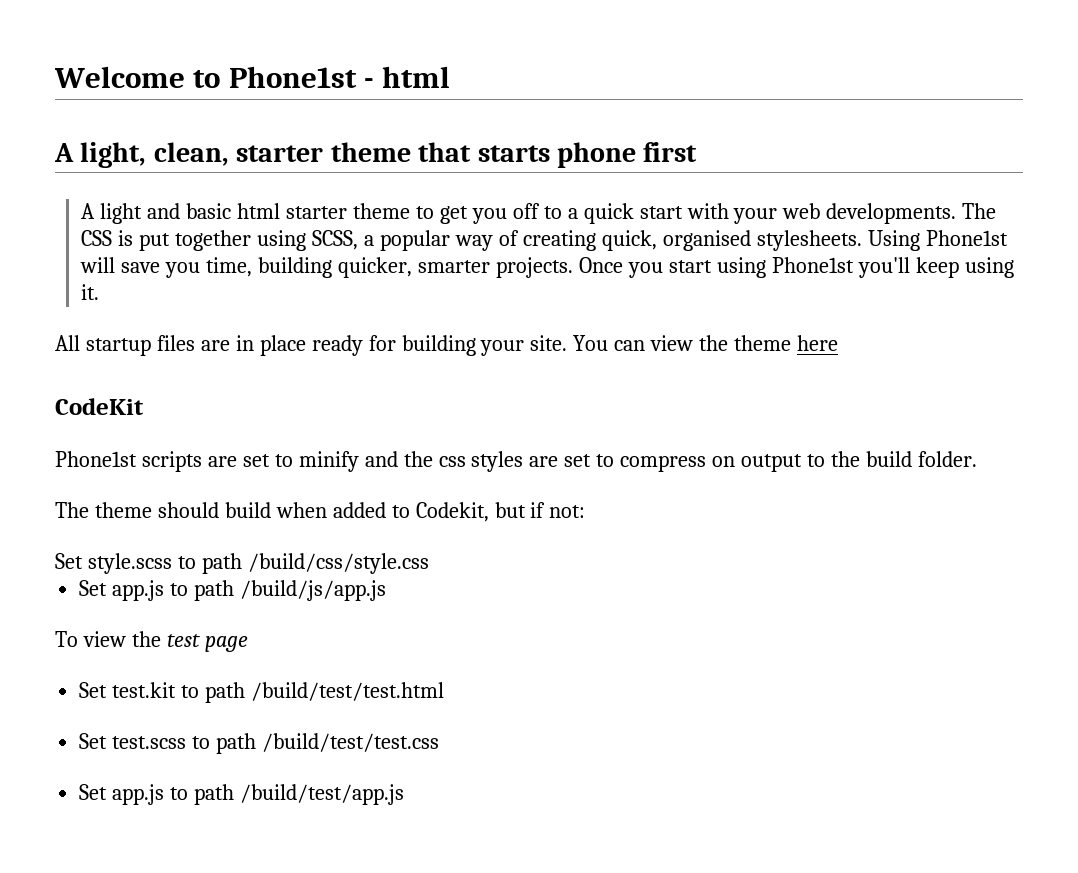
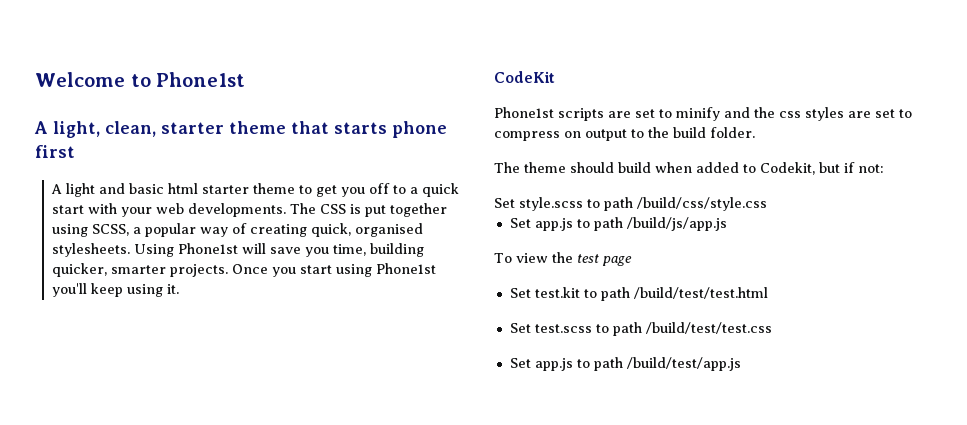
[364,66,451,88] - html -> (246, 79) none
[55,335,839,356] // All startup files are in place ready for building your site. You can view the theme here -> (179, 289) none

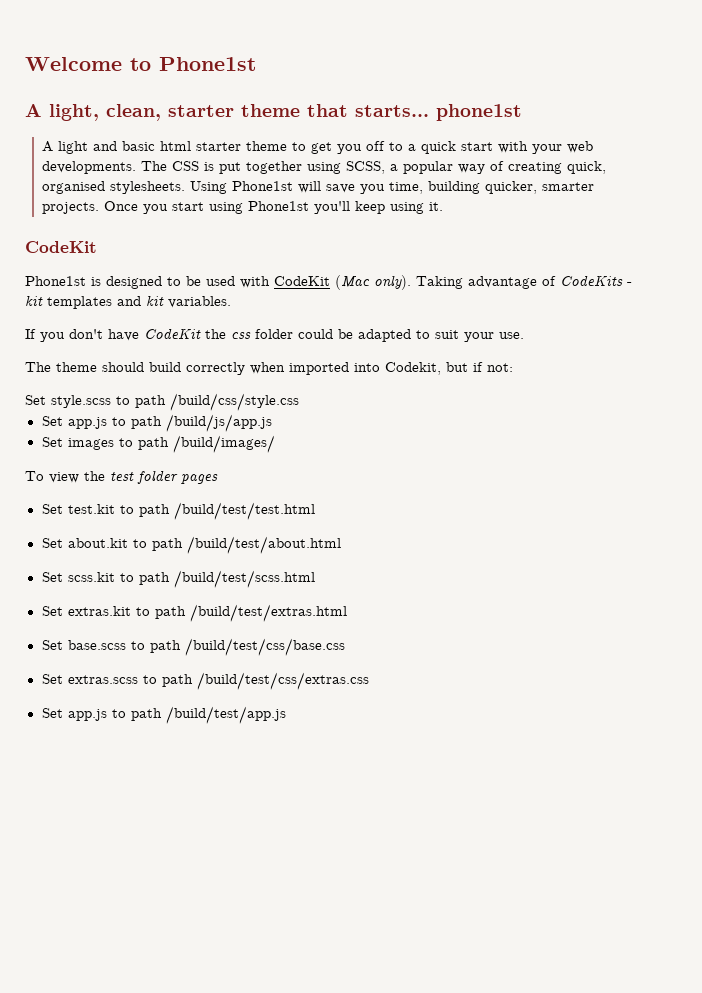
[334,121,447,138] [35,145,75,158] starts phone first -> [355,104,522,121] starts... phone1st
[558,107,912,121] [494,127,755,141] scripts are set to minify and the css styles are set to compress on output to the build folder. -> [91,275,632,290] [25,295,231,309] [25,328,524,342] is designed to be used with CodeKit (Mac only). Taking advantage of CodeKits - kit templates and kit variables. // If you don't have CodeKit the css folder could be adapted to suit your use.
[655,162,756,173] when added to -> [186,362,380,375] correctly when imported into
(727, 224) none -> [41,435,275,453] // Set images to path /build/images/
[601,256,632,266] page -> [137,470,218,484] folder pages
[534,322,772,336] test.scss to path /build/test/test.css -> [67,536,341,554] [41,570,315,588] [41,604,347,622] [41,638,345,656] [41,672,369,690] about.kit to path /build/test/about.html // Set scss.kit to path /build/test/scss.html // Set extras.kit to path /build/test/extras.html // Set base.scss to path /build/test/css/base.css // Set extras.scss to path /build/test/css/extras.css

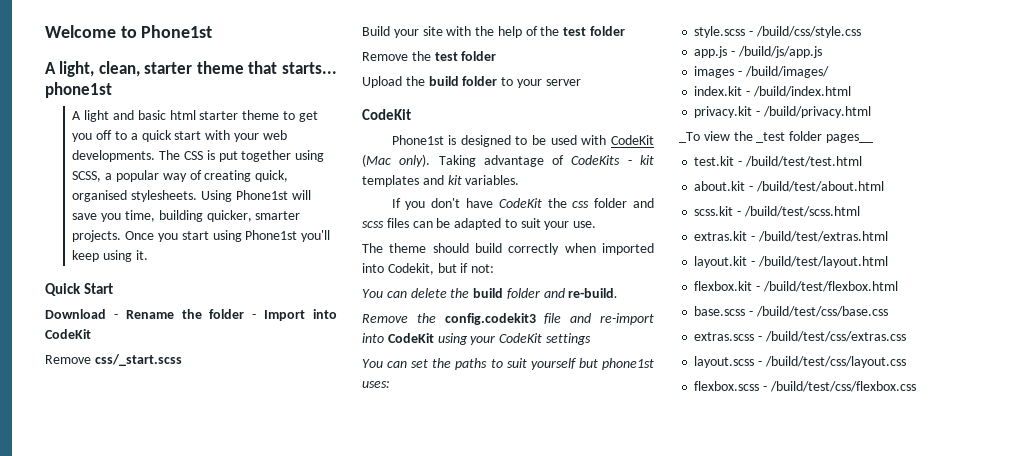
(444, 206) none -> [45,283,114,296] [45,309,337,321] [45,329,91,339] [45,354,182,366] [362,26,626,38] [362,51,497,61] [362,76,581,88] // Quick Start // Download - Rename the folder - Import into CodeKit // Remove css/_start.scss // Build your site with the help of the test folder // Remove the test folder // Upload the build folder to your server
[298,329,333,339] could -> [633,198,654,208] [362,218,433,228] and scss files can
[25,393,299,411] [41,414,272,432] [41,435,275,453] [25,470,218,484] [41,502,315,520] [41,536,341,554] [41,570,315,588] [41,604,347,622] [41,638,345,656] [41,672,369,690] [41,706,286,724] Set style.scss to path /build/css/style.css // Set app.js to path /build/js/app.js // Set images to path /build/images/ // To view the test folder pages // Set test.kit to path /build/test/test.html // Set about.kit to path /build/test/about.html // Set scss.kit to path /build/test/scss.html // Set extras.kit to path /build/test/extras.html // Set base.scss to path /build/test/css/base.css // Set extras.scss to path /build/test/css/extras.css // Set app.js to path /build/test/app.js -> [362,288,619,299] [362,313,654,325] [362,333,591,345] [362,358,654,370] [362,381,390,388] [694,26,861,38] [694,46,822,58] [694,66,829,78] [694,86,851,97] [694,106,871,118] [679,131,873,143] [694,156,862,167] [694,181,884,192] [694,206,860,217] [694,231,888,242] [694,256,888,268] [694,281,898,292] [694,306,888,317] [694,331,906,342] [694,356,906,368] [694,381,916,392] You can delete the build folder and re-build. // Remove the config.codekit3 file and re-import into CodeKit using your CodeKit settings // You can set the paths to suit yourself but phone1st uses: // style.scss - /build/css/style.css // app.js - /build/js/app.js // images - /build/images/ // index.kit - /build/index.html // privacy.kit - /build/privacy.html // _To view the _test folder pages__ // test.kit - /build/test/test.html // about.kit - /build/test/about.html // scss.kit - /build/test/scss.html // extras.kit - /build/test/extras.html // layout.kit - /build/test/layout.html // flexbox.kit - /build/test/flexbox.html // base.scss - /build/test/css/base.css // extras.scss - /build/test/css/extras.css // layout.scss - /build/test/css/layout.css // flexbox.scss - /build/test/css/flexbox.css

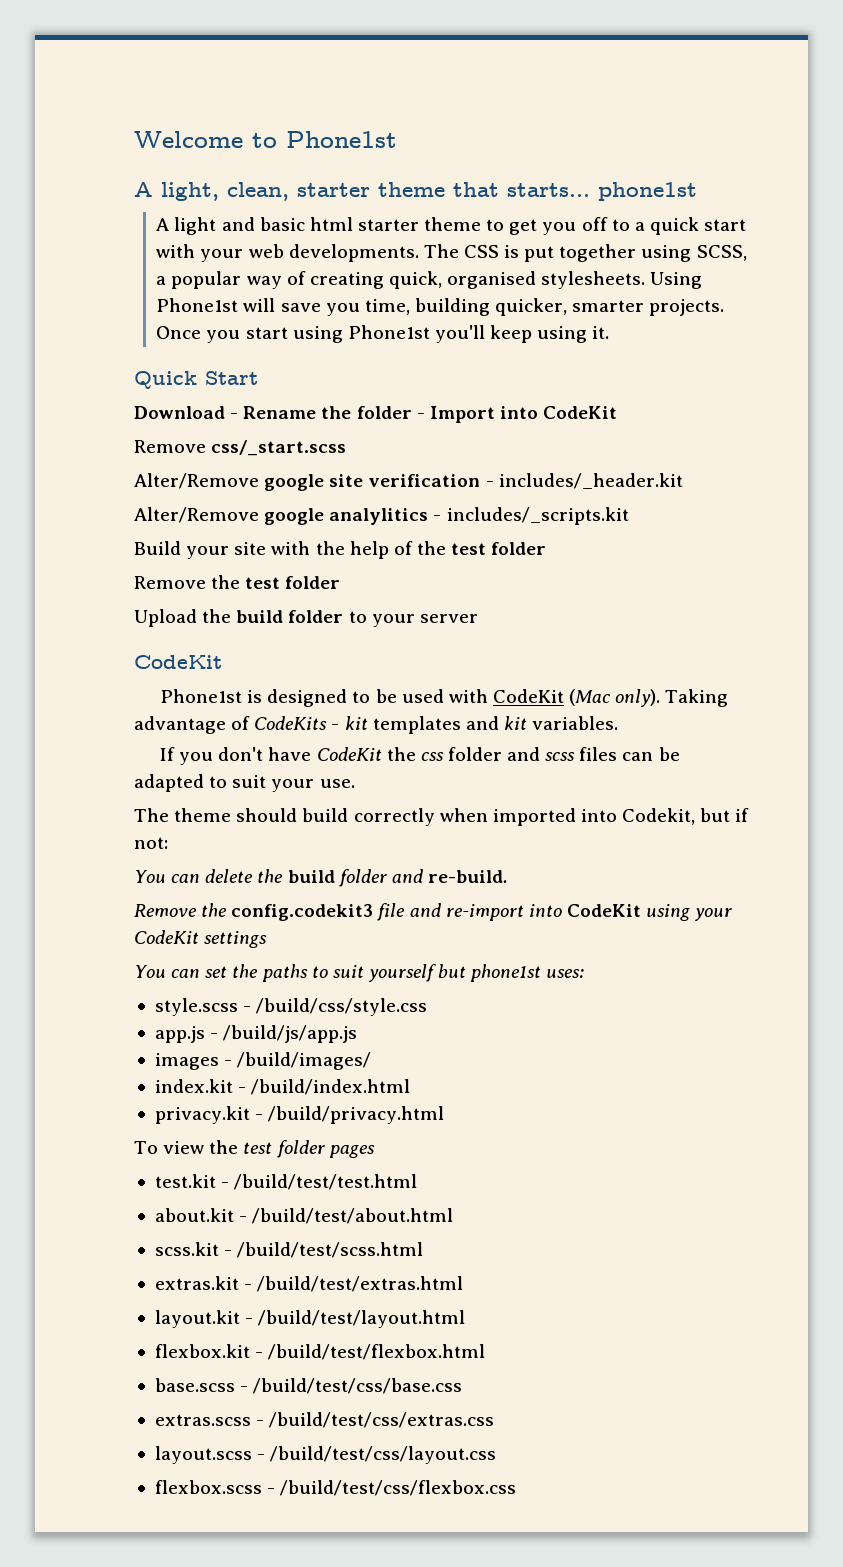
(182, 360) none -> [134,473,683,491] [134,507,629,525] // Alter/Remove google site verification - includes/_header.kit // Alter/Remove google analylitics - includes/_scripts.kit
[679,132,700,143] _To -> [134,1141,158,1154] To
[756,131,873,143] _test folder pages__ -> [243,1140,375,1158] test folder pages

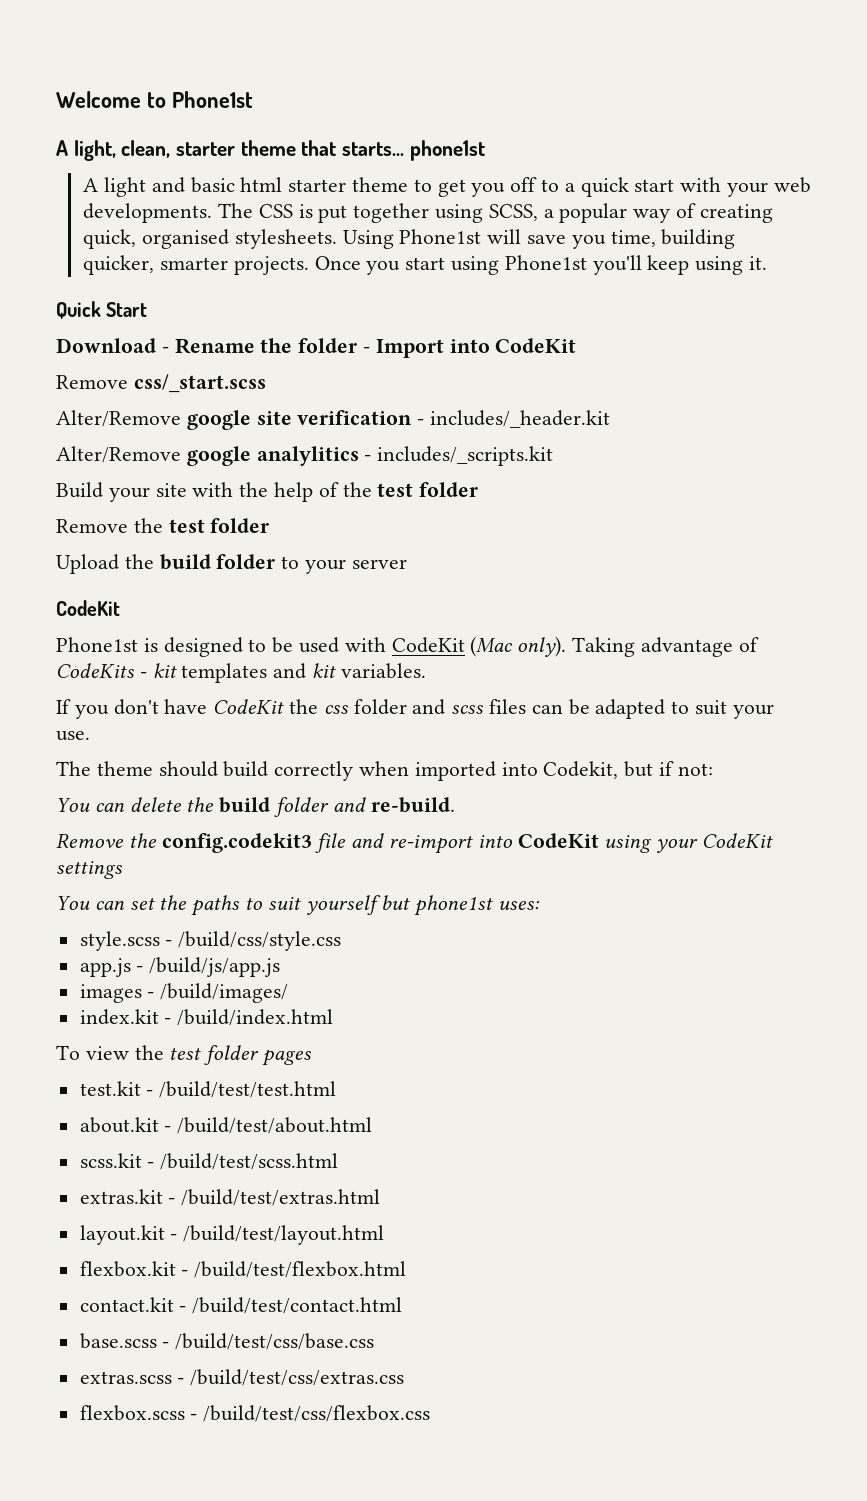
[154,1106,445,1124] // privacy.kit - /build/privacy.html -> (334, 1017) none
(486, 1352) none -> [79,1297,403,1314] // contact.kit - /build/test/contact.html
[154,1446,497,1464] // layout.scss - /build/test/css/layout.css -> (405, 1377) none

